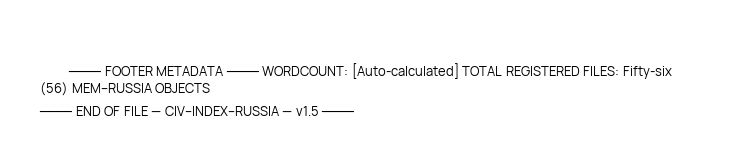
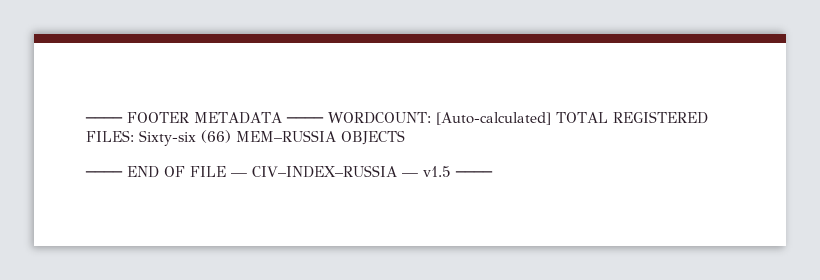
[622,66,672,79] [40,82,68,96] Fifty-six (56) -> [139,130,231,146] Sixty-six (66)

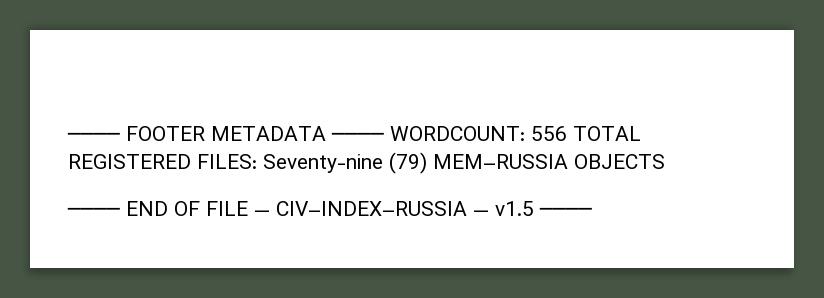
[435,112,551,125] [Auto-calculated] -> [531,126,567,141] 556
[139,130,231,146] Sixty-six (66) -> [263,152,427,174] Seventy-nine (79)

